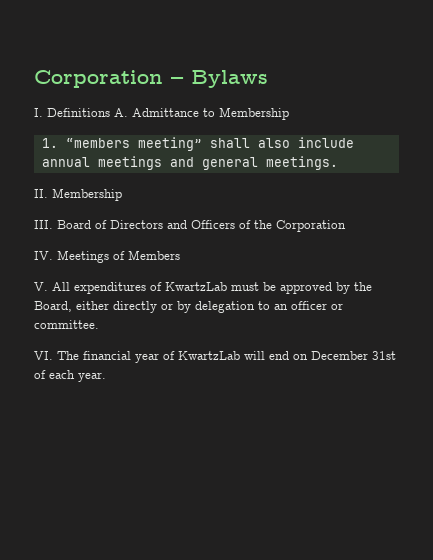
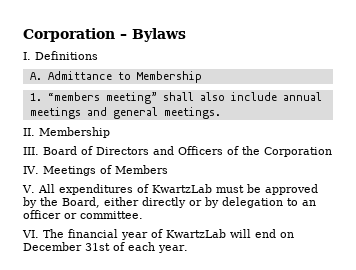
(110, 112) none -> (98, 55) //

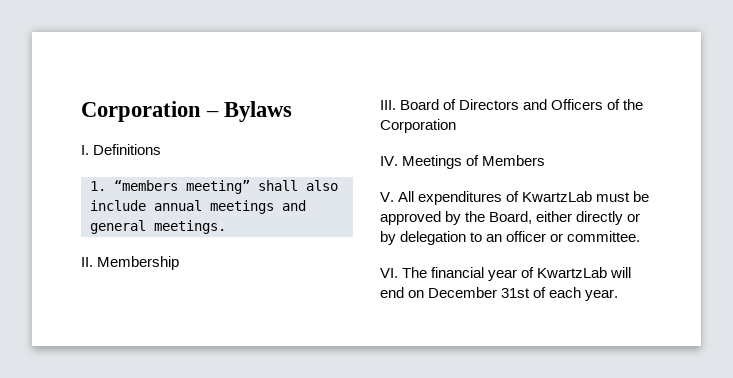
[29,71,202,83] // A. Admittance to Membership -> (162, 149) none

